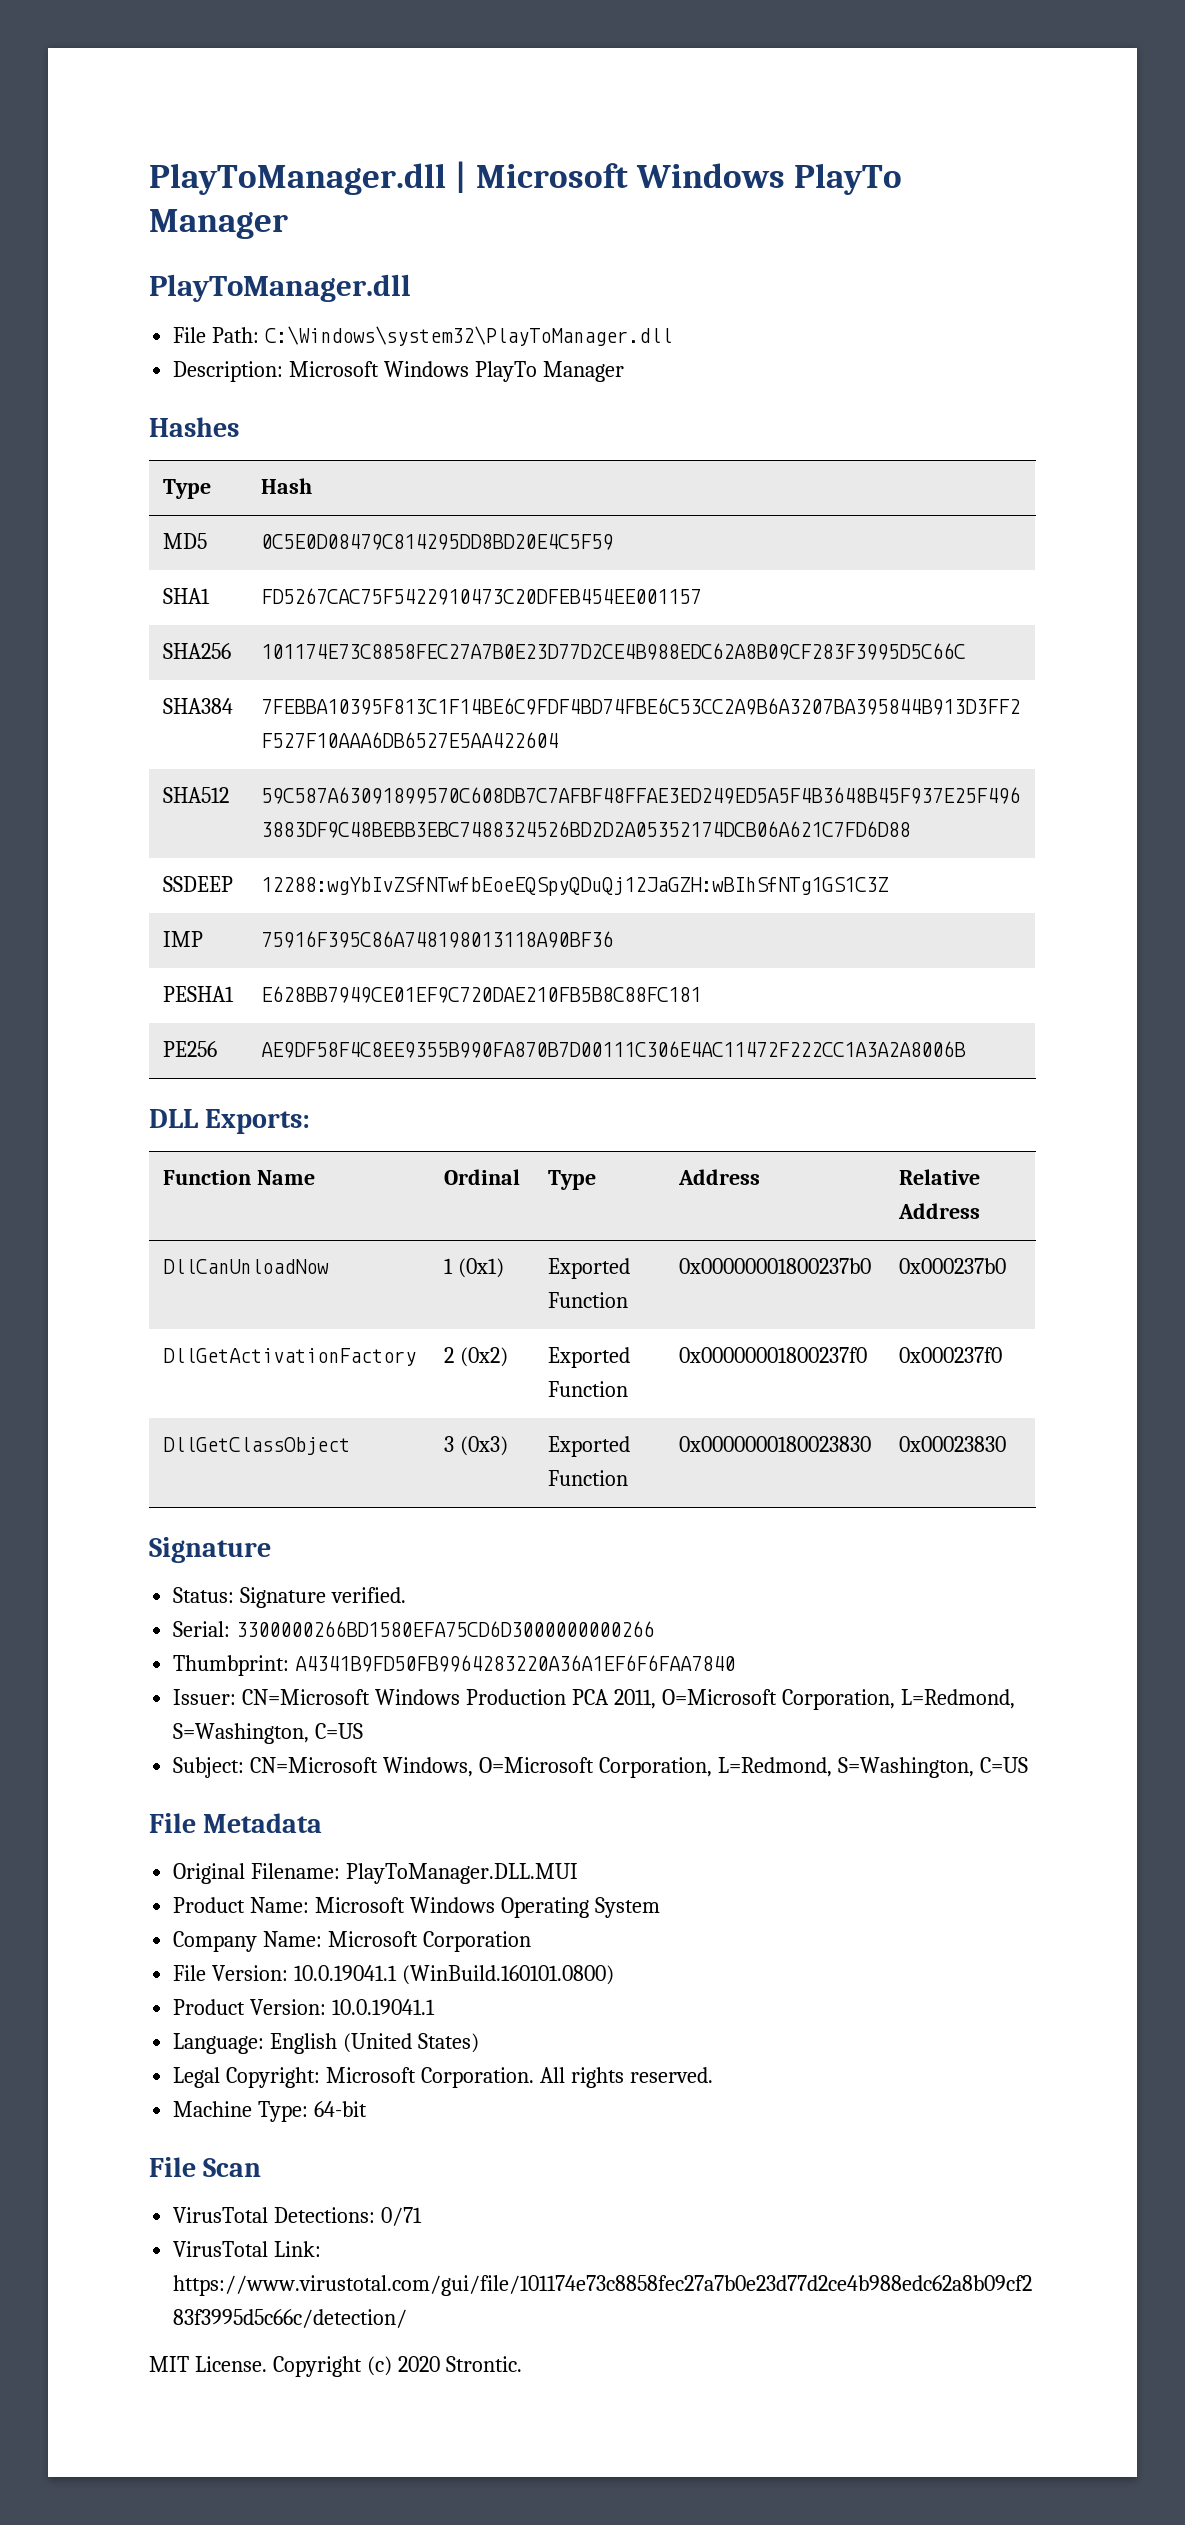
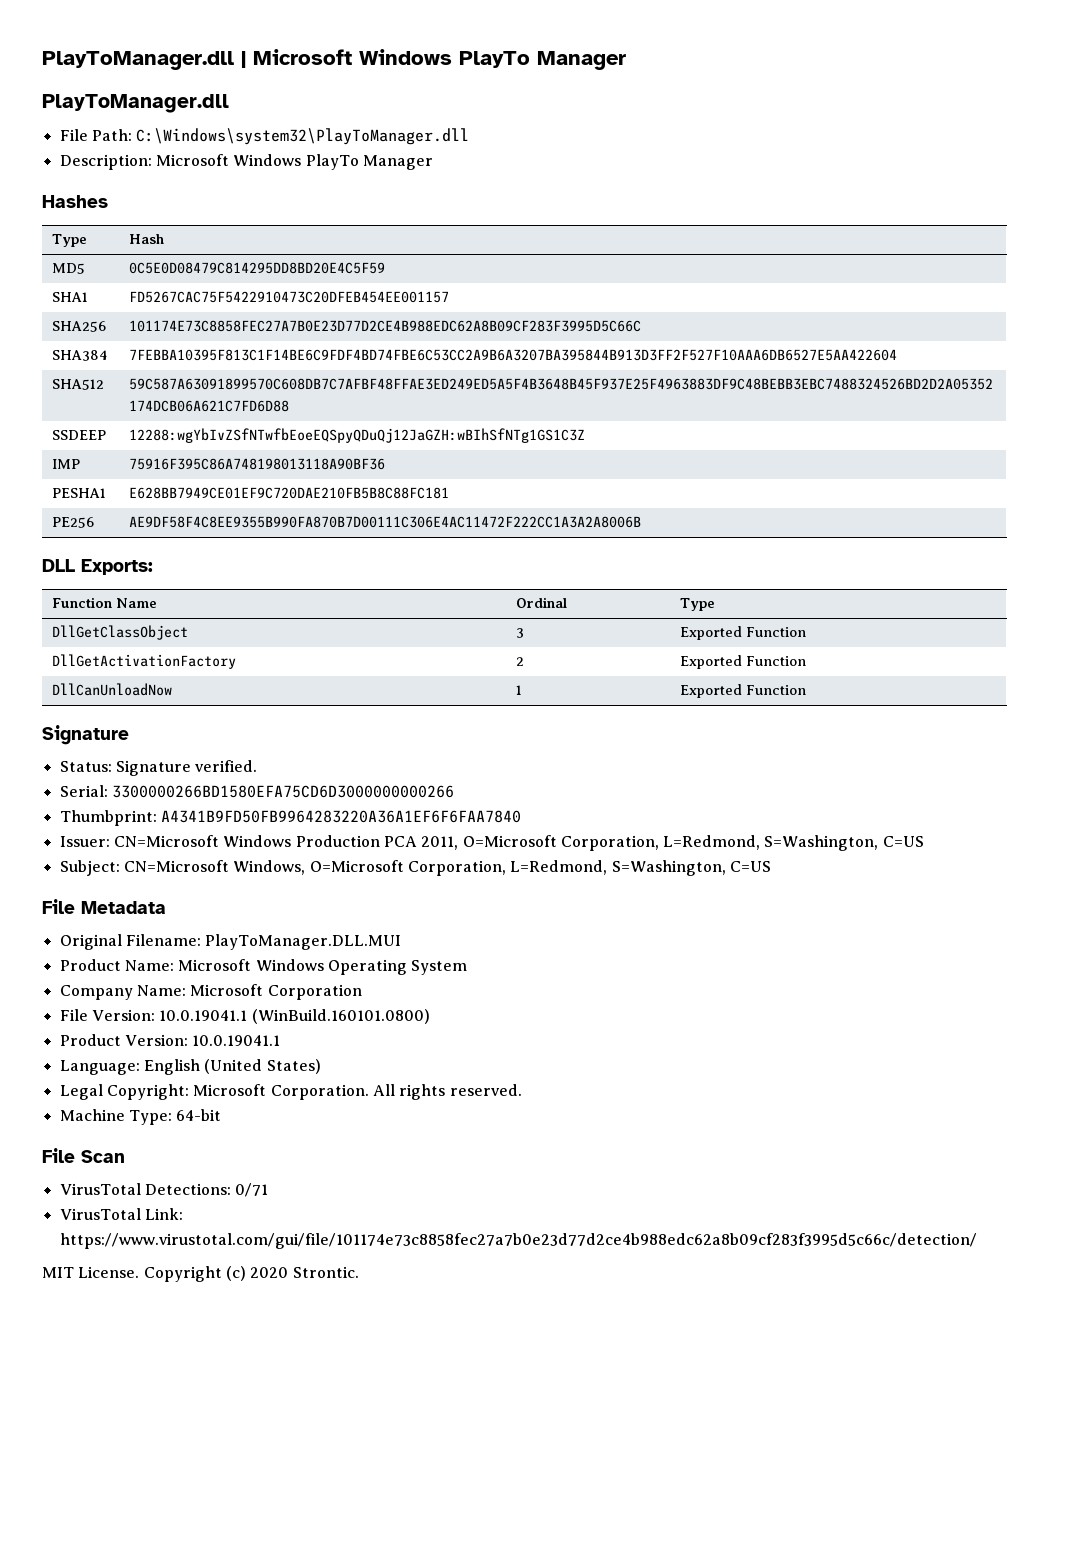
[677,1169,760,1185] [898,1169,980,1185] [897,1203,980,1219] | Address | Relative Address -> [52,625,189,640] [516,628,525,638] [680,626,807,640] [52,654,237,669] [516,657,525,666] [680,655,807,669] // DllGetClassObject | 3 | Exported Function // DllGetActivationFactory | 2 | Exported Function
[457,1258,504,1278] [547,1258,630,1279] [547,1292,628,1308] [678,1258,871,1274] [898,1258,1006,1274] [162,1348,416,1366] [443,1347,508,1367] [547,1347,630,1368] [547,1381,628,1397] [678,1347,867,1363] [898,1347,1002,1363] [162,1437,350,1455] [443,1436,508,1456] [547,1436,630,1457] [547,1470,628,1486] [678,1436,871,1452] [898,1436,1006,1452] (0x1) | Exported Function | 0x00000001800237b0 | 0x000237b0 // DllGetActivationFactory | 2 (0x2) | Exported Function | 0x00000001800237f0 | 0x000237f0 // DllGetClassObject | 3 (0x3) | Exported Function | 0x0000000180023830 | 0x00023830 -> [680,684,807,698] | Exported Function

